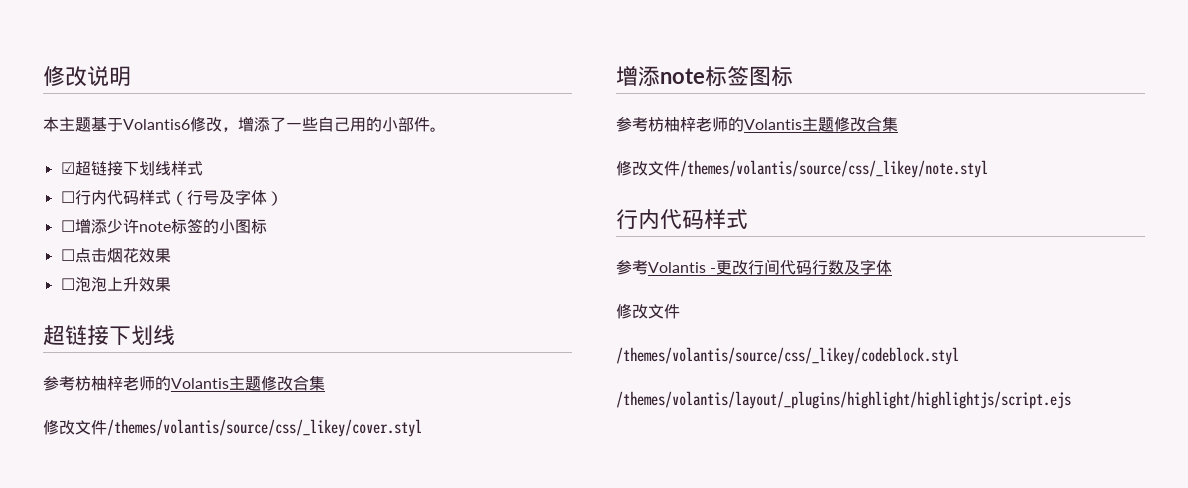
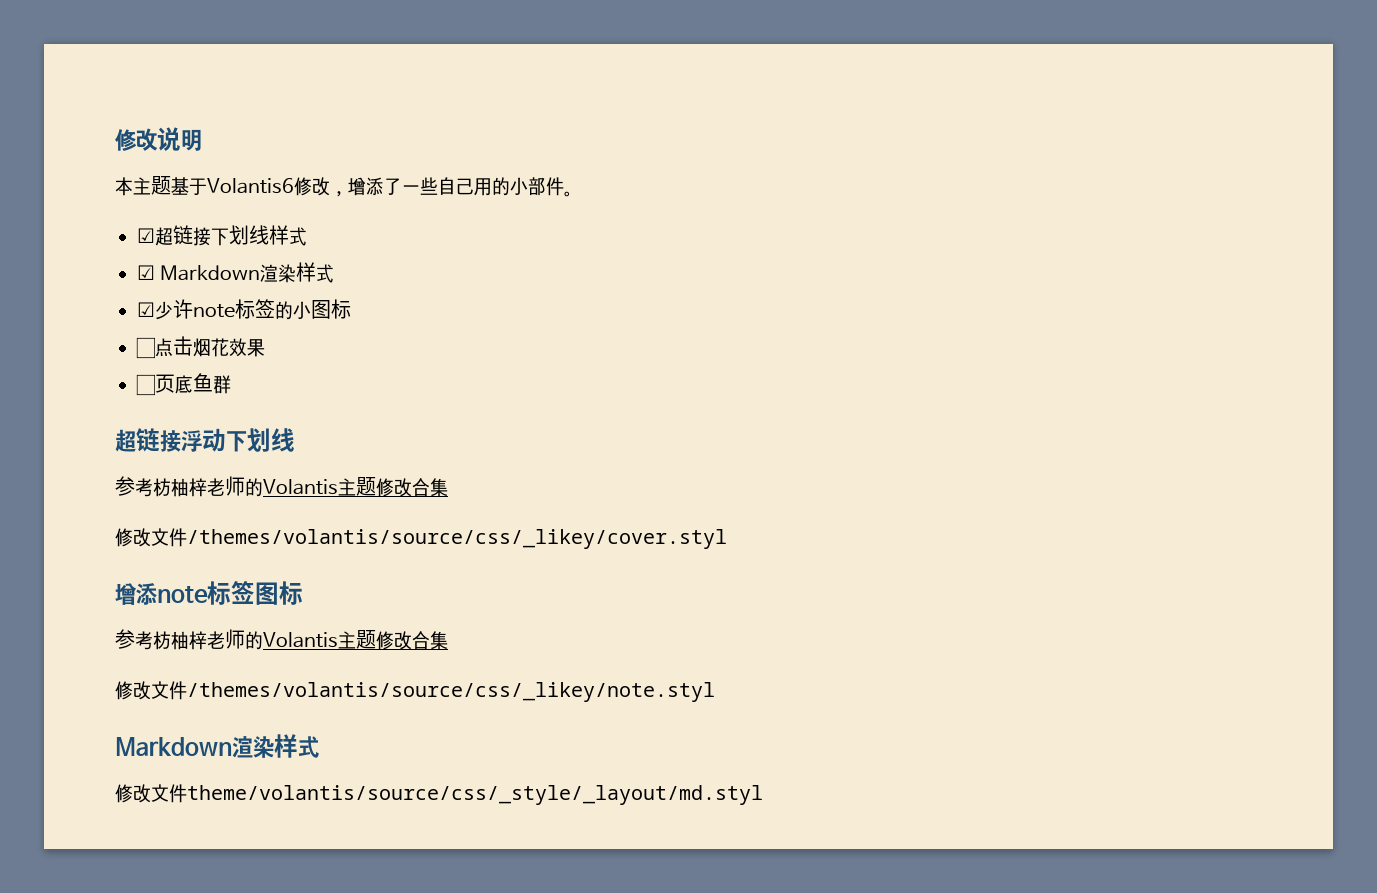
[60,189,283,206] [60,218,107,234] ☐行内代码样式（行号及字体） // ☐增添 -> [137,262,335,283] [137,302,155,317] ☑ Markdown渲染样式 // ☑
[74,277,171,292] [43,325,109,346] 泡泡上升效果 // 超链接 -> [155,373,231,394] [115,428,226,452] 页底鱼群 // 超链接浮动
[616,209,748,230] [616,259,893,275] [616,303,680,319] [616,347,959,365] [616,391,1071,409] 行内代码样式 // 参考Volantis -更改行间代码行数及字体 // 修改文件 // /themes/volantis/source/css/_likey/codeblock.styl // /themes/volantis/layout/_plugins/highlight/highlightjs/script.ejs -> [115,734,319,758] [115,784,763,805] Markdown渲染样式 // 修改文件theme/volantis/source/css/_style/_layout/md.styl

